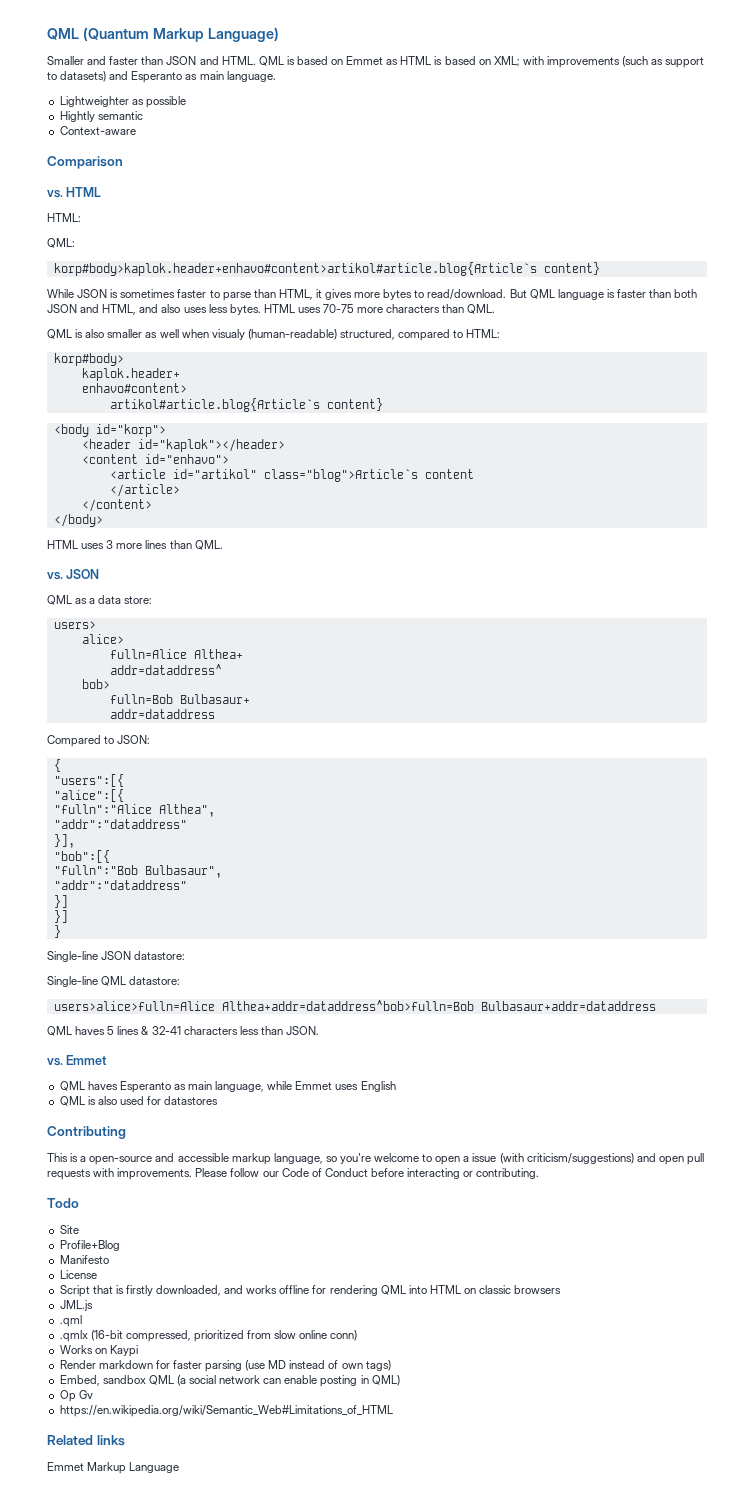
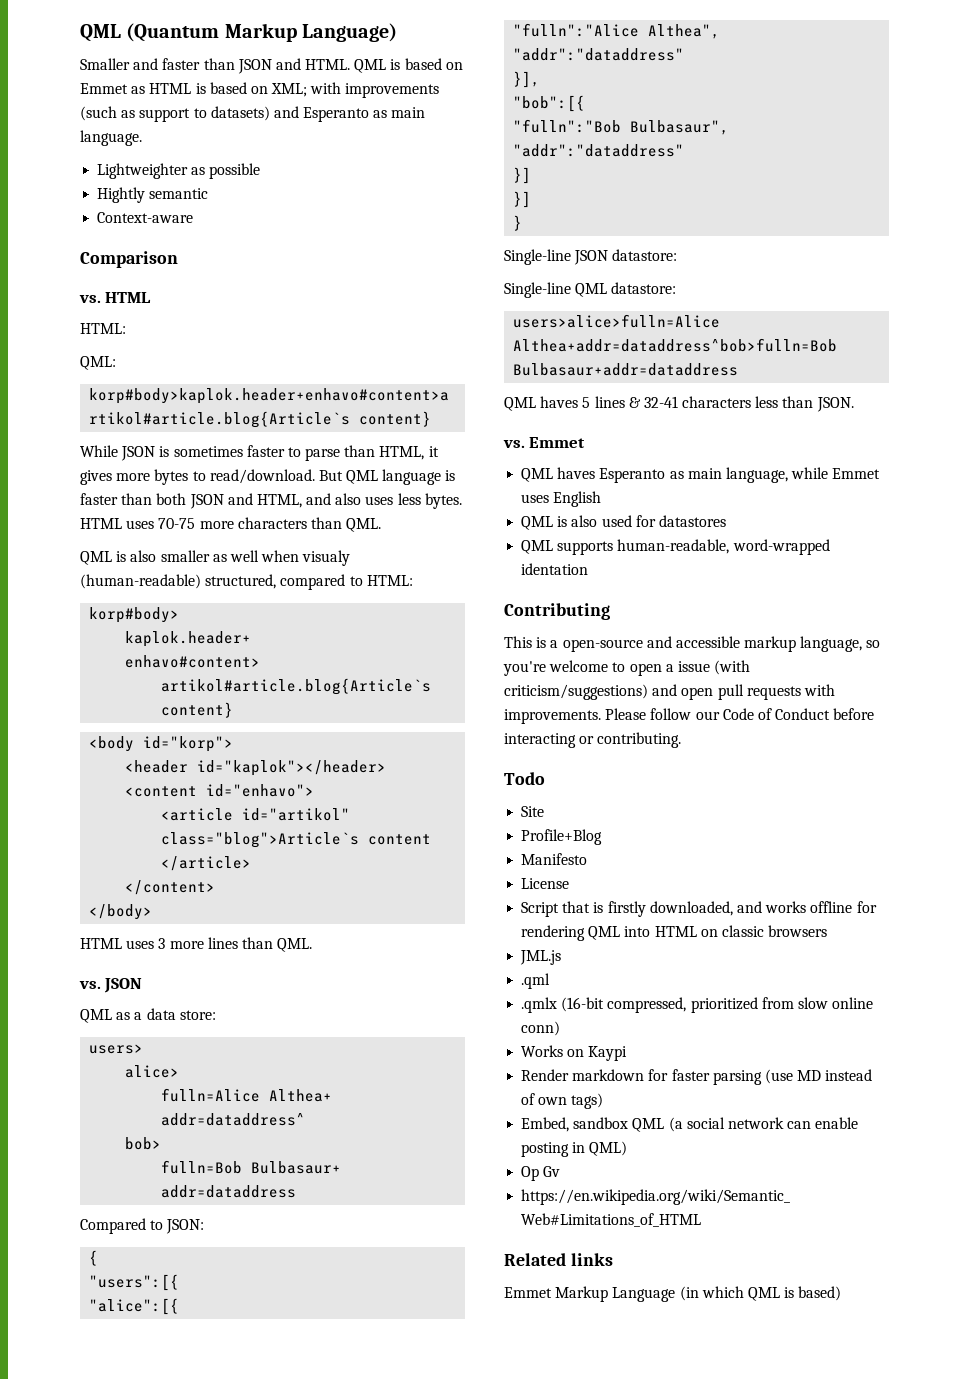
(219, 1100) none -> [521,539,830,555] [521,563,589,575] // QML supports human-readable, word-wrapped identation
(180, 1467) none -> [679,1286,842,1301] (in which QML is based)

